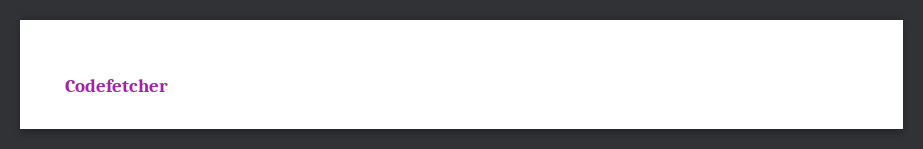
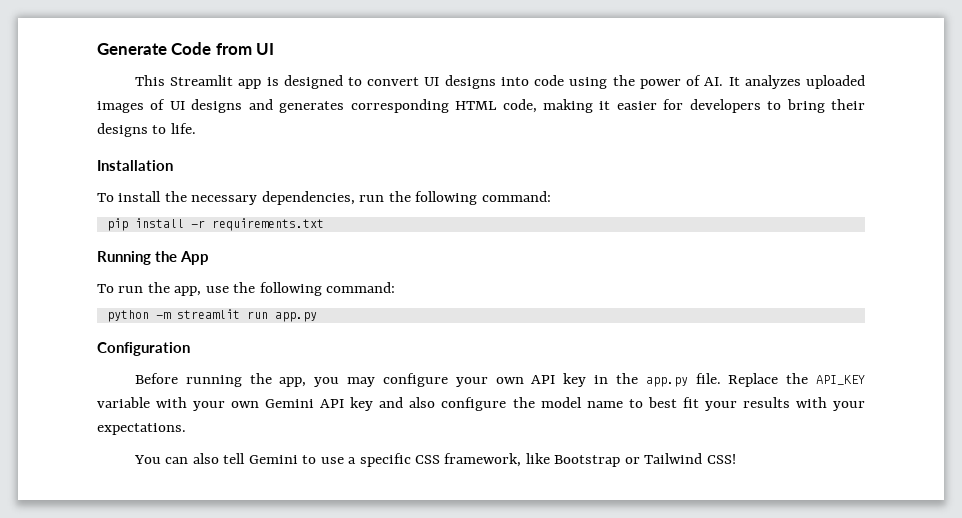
[65,79,168,92] Codefetcher -> [97,42,275,55] [134,75,866,89] [97,99,865,113] [97,123,196,137] [97,160,173,171] [97,191,551,205] [106,218,324,231] [97,251,210,265] [97,282,396,296] [106,309,317,322] [97,342,190,356] [134,373,866,387] [97,397,866,411] [97,423,186,435] [133,453,736,467] Generate Code from UI // This Streamlit app is designed to convert UI designs into code using the power of AI. It analyzes uploaded images of UI designs and generates corresponding HTML code, making it easier for developers to bring their designs to life. // Installation // To install the necessary dependencies, run the following command: // pip install -r requirements.txt // Running the App // To run the app, use the following command: // python -m streamlit run app.py // Configuration // Before running the app, you may configure your own API key in the app.py file. Replace the API_KEY variable with your own Gemini API key and also configure the model name to best fit your results with your expectations. // You can also tell Gemini to use a specific CSS framework, like Bootstrap or Tailwind CSS!

